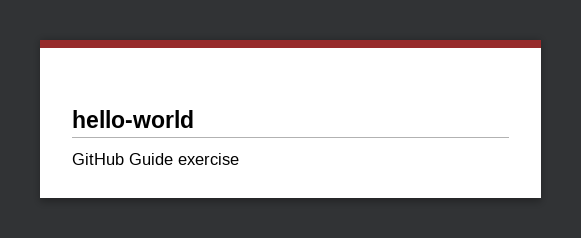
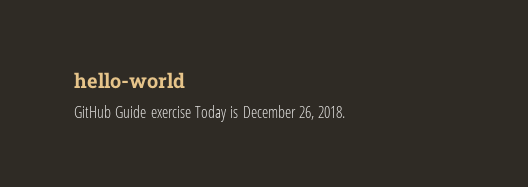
(239, 159) none -> [194,105,346,122] Today is December 26, 2018.

